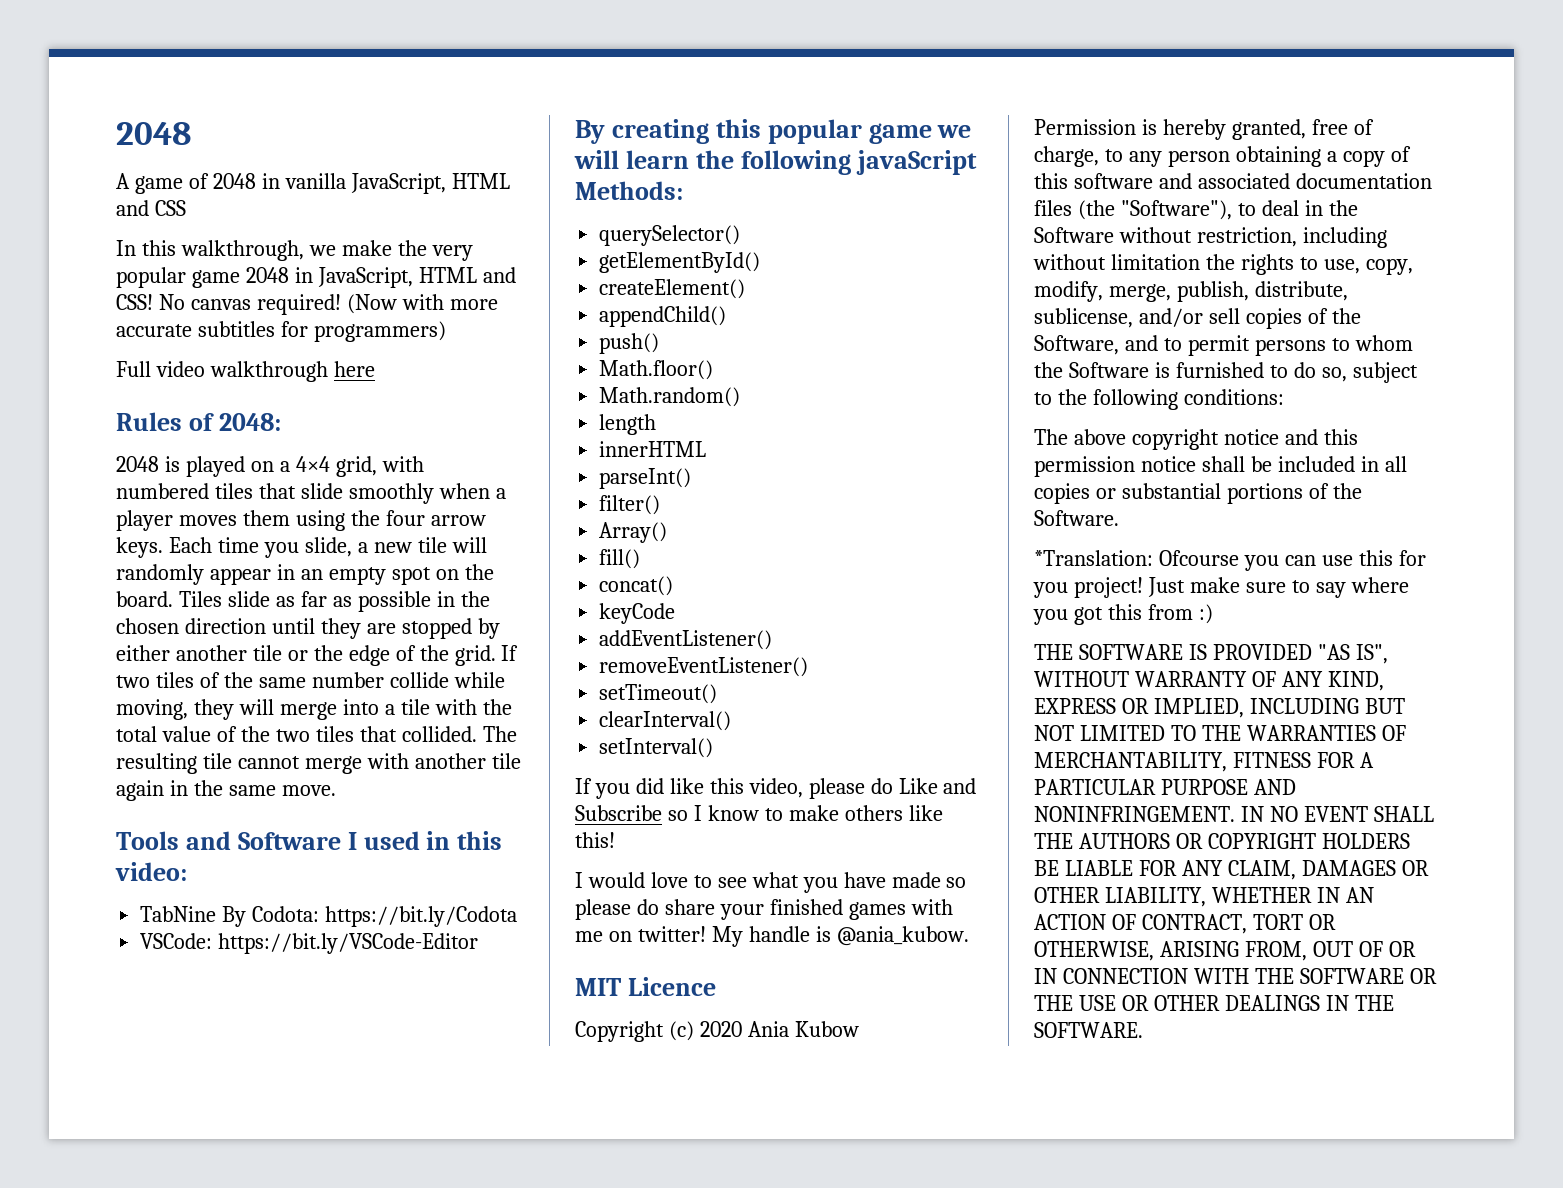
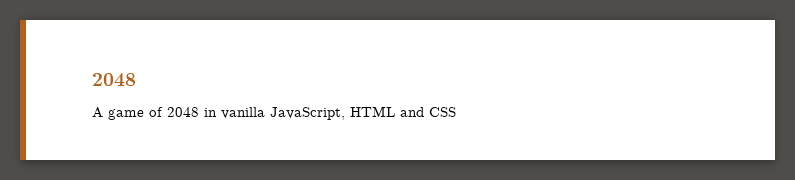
[116,240,473,261] [116,267,516,288] [116,294,498,315] [116,321,446,342] [116,361,375,382] [116,412,281,431] [116,456,424,477] [116,483,506,504] [116,510,486,531] [116,537,487,558] [116,564,494,585] [116,591,490,612] [116,618,500,639] [116,645,519,666] [116,672,505,688] [116,699,512,720] [116,726,517,742] [116,753,521,774] [116,780,336,801] [116,831,503,850] [115,862,187,881] [140,906,518,927] [140,933,479,954] [575,119,972,144] [574,150,977,175] [575,181,683,200] [599,225,741,246] [599,252,761,273] [599,279,746,299] [599,306,727,327] [599,333,660,354] [599,360,714,380] [599,387,741,407] [599,414,657,435] [599,441,707,457] [599,468,692,489] [599,495,661,515] [599,522,668,543] [599,549,641,569] [599,576,674,596] [599,603,676,624] [599,630,773,650] [599,657,809,677] [599,684,718,704] [599,711,732,731] [599,738,714,758] [575,778,977,799] [575,805,943,821] [575,832,615,848] [575,872,967,893] [575,899,953,920] [575,926,969,947] [575,977,716,996] [575,1021,859,1042] [1034,119,1374,140] [1034,146,1411,167] [1034,173,1432,189] [1034,200,1358,220] [1034,227,1387,248] [1033,254,1413,275] [1034,281,1348,302] [1034,308,1361,329] [1034,335,1413,356] [1034,362,1418,383] [1034,389,1284,410] [1034,429,1358,450] [1034,456,1407,477] [1034,483,1362,504] [1034,510,1119,526] [1034,550,1426,571] [1033,577,1409,598] [1033,604,1213,625] [1034,644,1388,664] [1034,671,1384,691] [1034,698,1405,718] [1034,725,1406,741] [1034,752,1374,772] [1034,779,1296,795] [1034,806,1434,822] [1034,833,1410,849] [1034,860,1429,880] [1034,887,1374,907] [1034,914,1336,934] [1034,941,1416,961] [1034,968,1437,984] [1034,995,1394,1011] [1034,1022,1143,1038] // In this walkthrough, we make the very popular game 2048 in JavaScript, HTML and CSS! No canvas required! (Now with more accurate subtitles for programmers) // Full video walkthrough here // Rules of 2048: // 2048 is played on a 4×4 grid, with numbered tiles that slide smoothly when a player moves them using the four arrow keys. Each time you slide, a new tile will randomly appear in an empty spot on the board. Tiles slide as far as possible in the chosen direction until they are stopped by either another tile or the edge of the grid. If two tiles of the same number collide while moving, they will merge into a tile with the total value of the two tiles that collided. The resulting tile cannot merge with another tile again in the same move. // Tools and Software I used in this video: // TabNine By Codota: https://bit.ly/Codota // VSCode: https://bit.ly/VSCode-Editor // By creating this popular game we will learn the following javaScript Methods: // querySelector() // getElementById() // createElement() // appendChild() // push() // Math.floor() // Math.random() // length // innerHTML // parseInt() // filter() // Array() // fill() // concat() // keyCode // addEventListener() // removeEventListener() // setTimeout() // clearInterval() // setInterval() // If you did like this video, please do Like and Subscribe so I know to make others like this! // I would love to see what you have made so please do share your finished games with me on twitter! My handle is @ania_kubow. // MIT Licence // Copyright (c) 2020 Ania Kubow // Permission is hereby granted, free of charge, to any person obtaining a copy of this software and associated documentation files (the "Software"), to deal in the Software without restriction, including without limitation the rights to use, copy, modify, merge, publish, distribute, sublicense, and/or sell copies of the Software, and to permit persons to whom the Software is furnished to do so, subject to the following conditions: // The above copyright notice and this permission notice shall be included in all copies or substantial portions of the Software. // *Translation: Ofcourse you can use this for you project! Just make sure to say where you got this from :) // THE SOFTWARE IS PROVIDED "AS IS", WITHOUT WARRANTY OF ANY KIND, EXPRESS OR IMPLIED, INCLUDING BUT NOT LIMITED TO THE WARRANTIES OF MERCHANTABILITY, FITNESS FOR A PARTICULAR PURPOSE AND NONINFRINGEMENT. IN NO EVENT SHALL THE AUTHORS OR COPYRIGHT HOLDERS BE LIABLE FOR ANY CLAIM, DAMAGES OR OTHER LIABILITY, WHETHER IN AN ACTION OF CONTRACT, TORT OR OTHERWISE, ARISING FROM, OUT OF OR IN CONNECTION WITH THE SOFTWARE OR THE USE OR OTHER DEALINGS IN THE SOFTWARE. -> (456, 112) none

